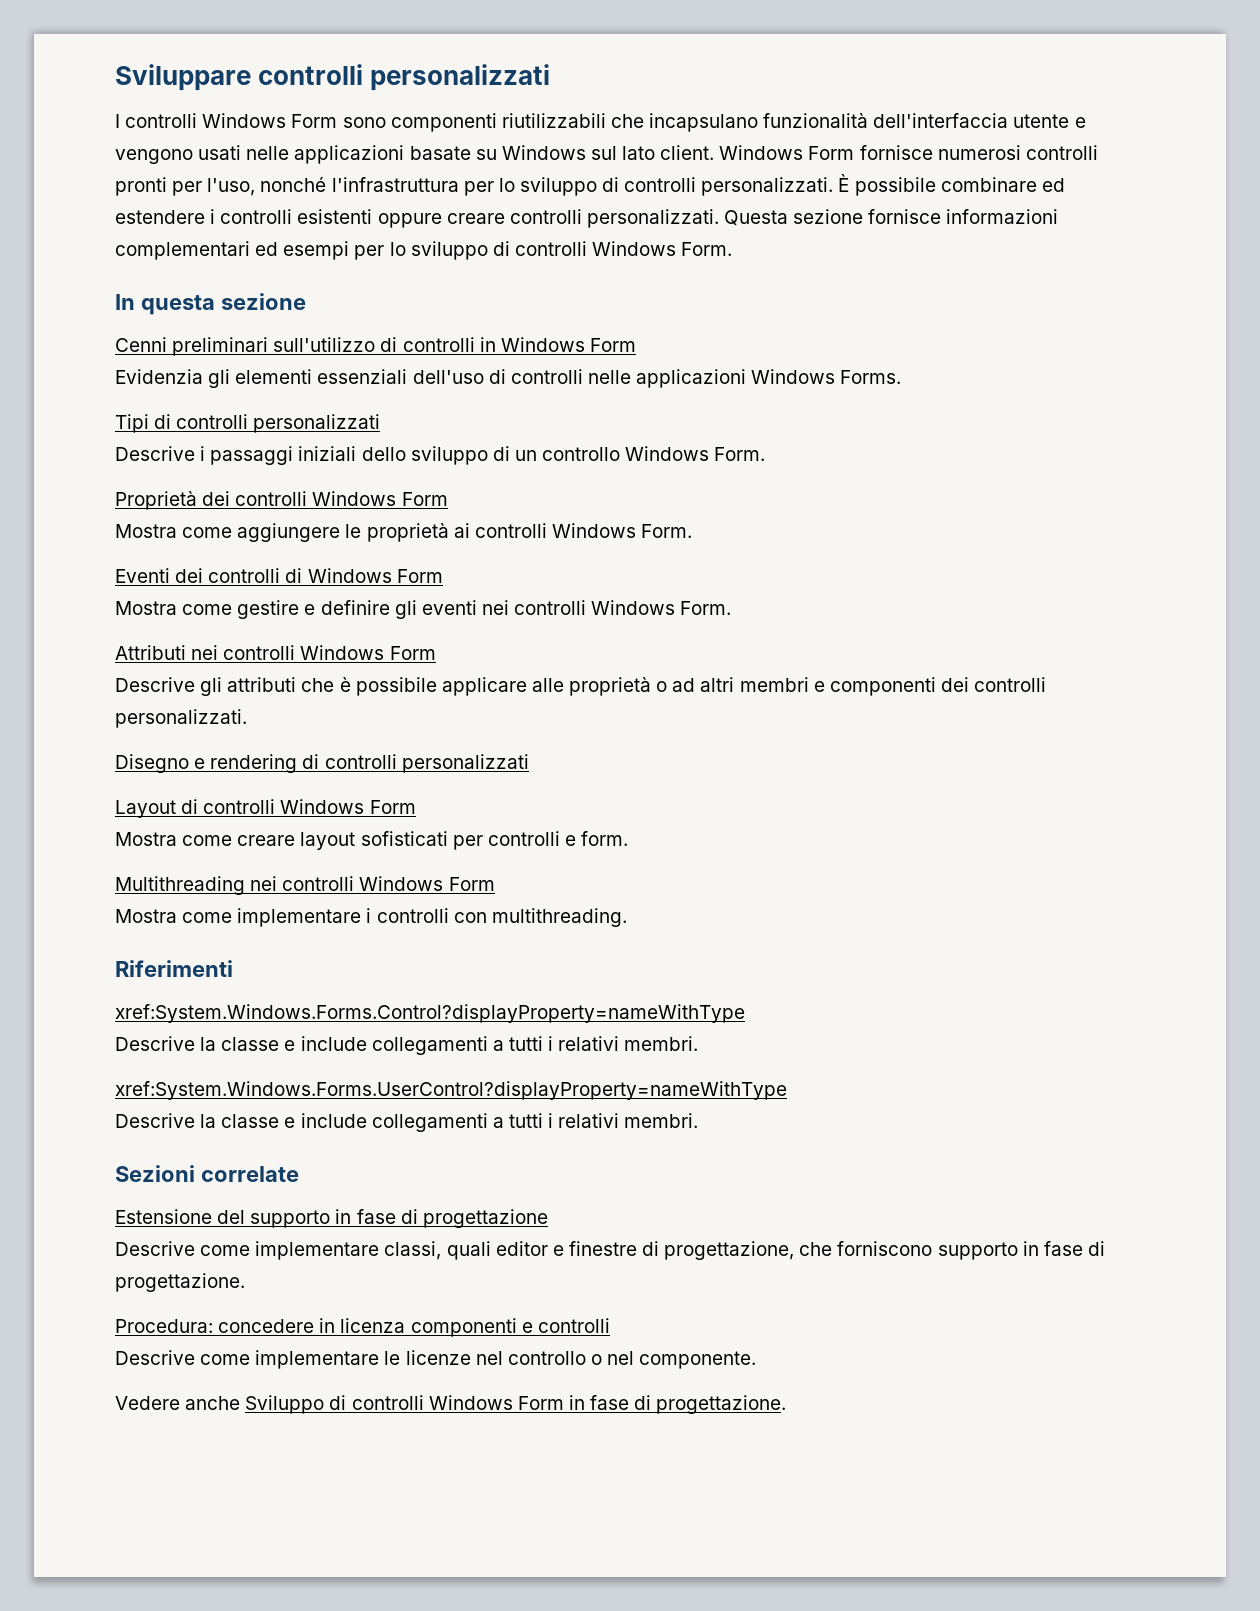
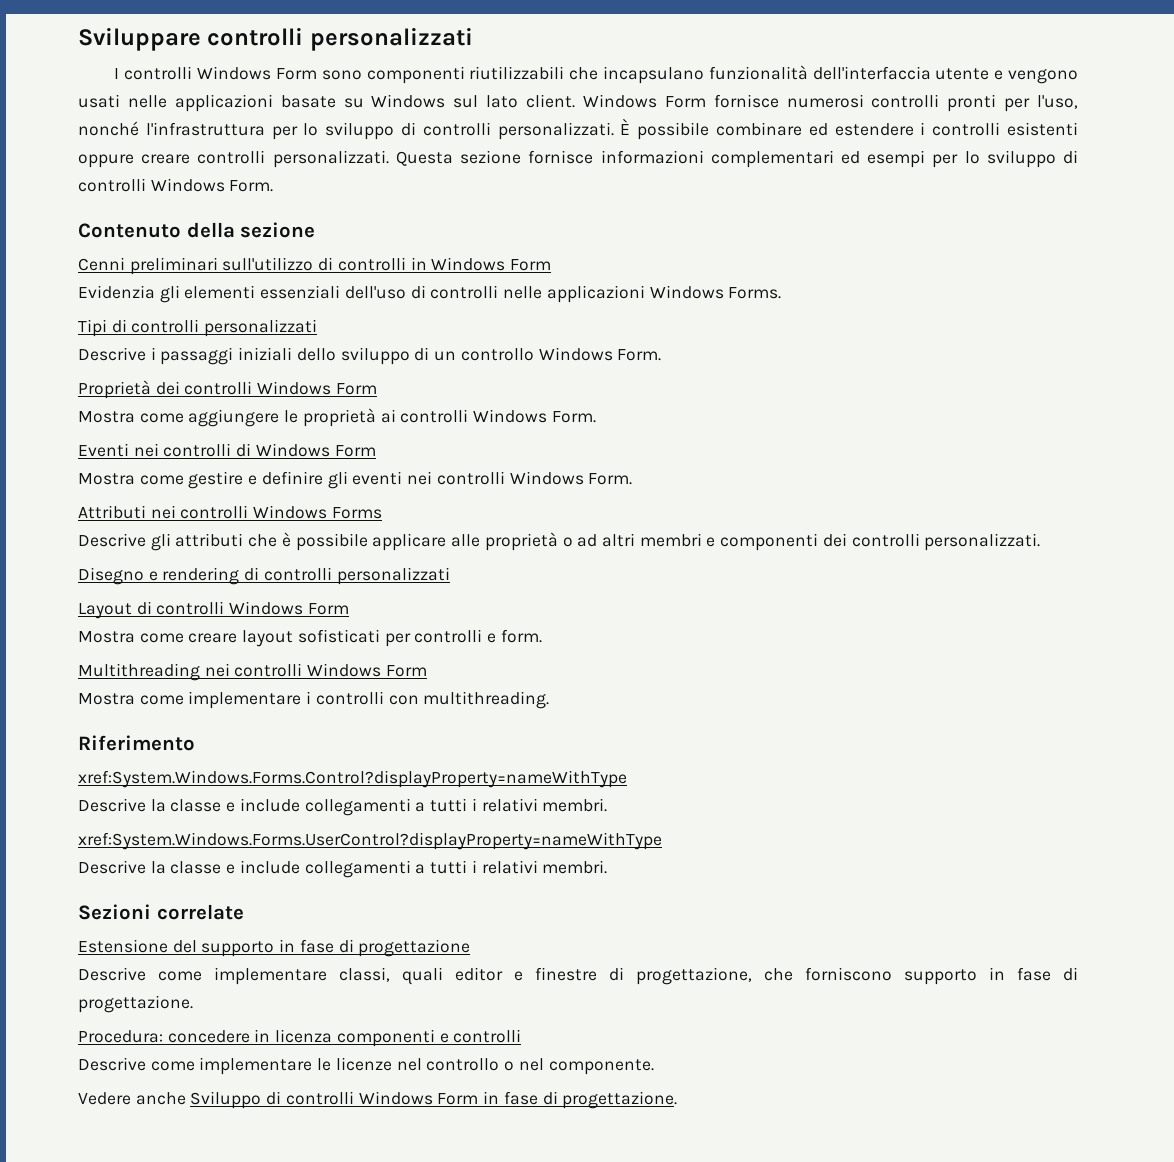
[115,294,215,315] In questa -> [78,222,235,238] Contenuto della
[175,568,204,583] dei -> [133,443,159,457] nei
[389,646,436,660] Form -> [331,507,382,519] Forms
[115,960,233,977] Riferimenti -> [78,735,195,751] Riferimento

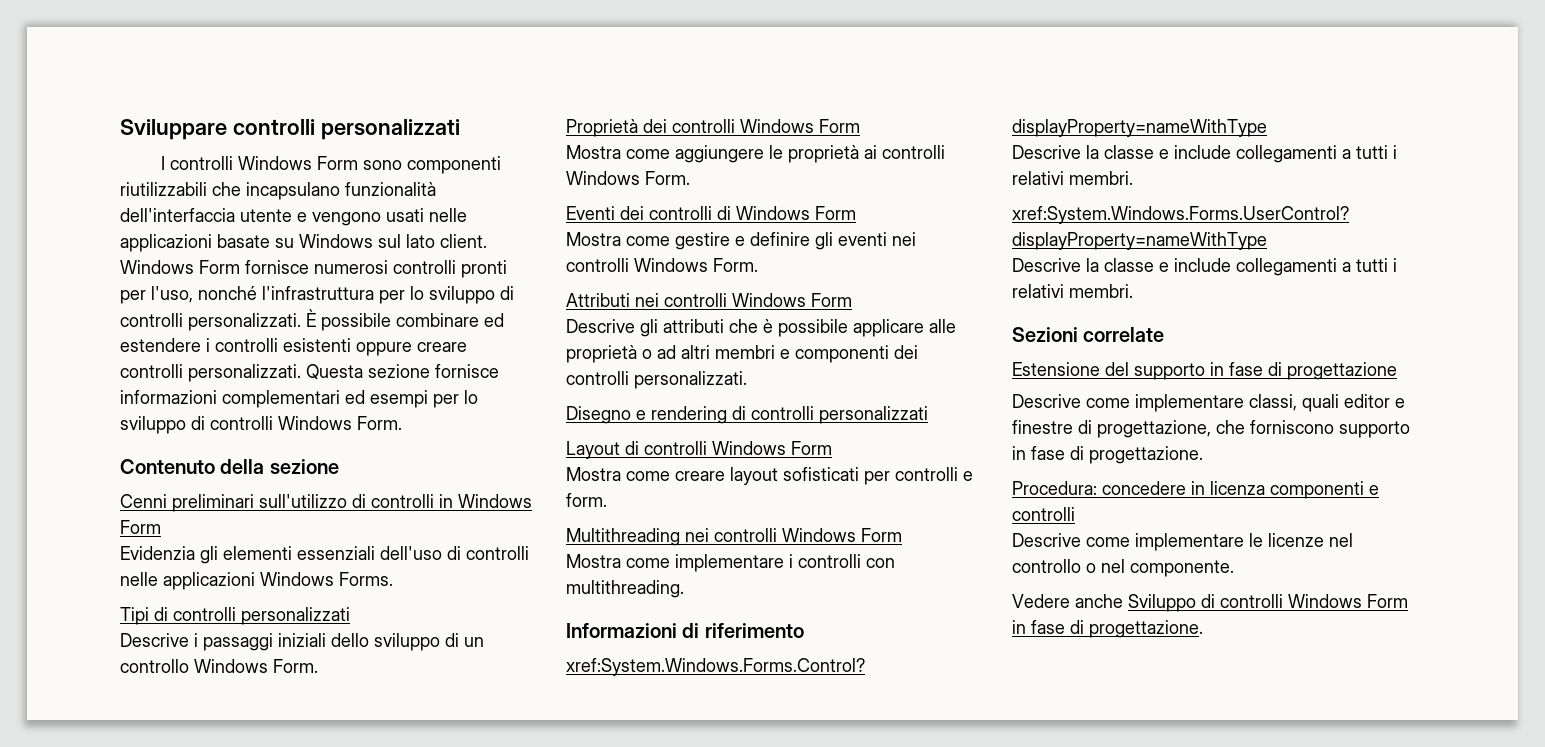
[133,443,159,457] nei -> [620,206,644,220] dei
[331,507,382,519] Forms -> [811,293,852,307] Form
[78,735,195,751] Riferimento -> [566,623,804,638] Informazioni di riferimento

